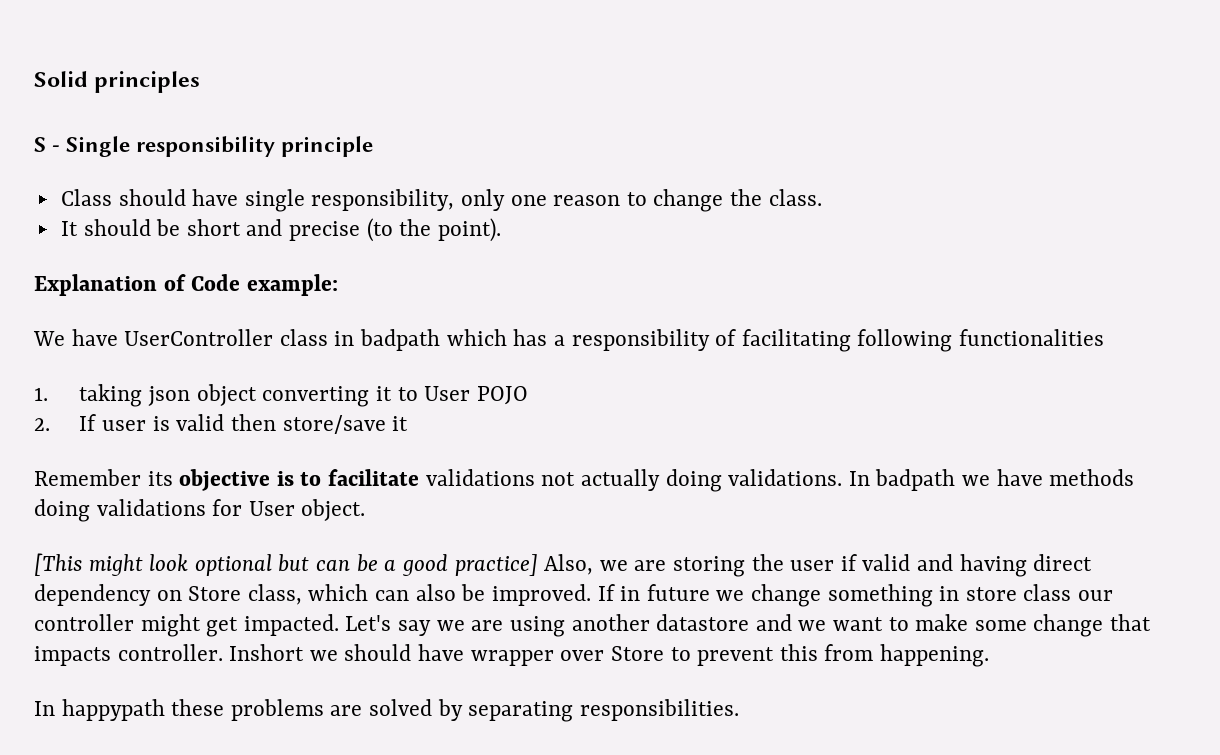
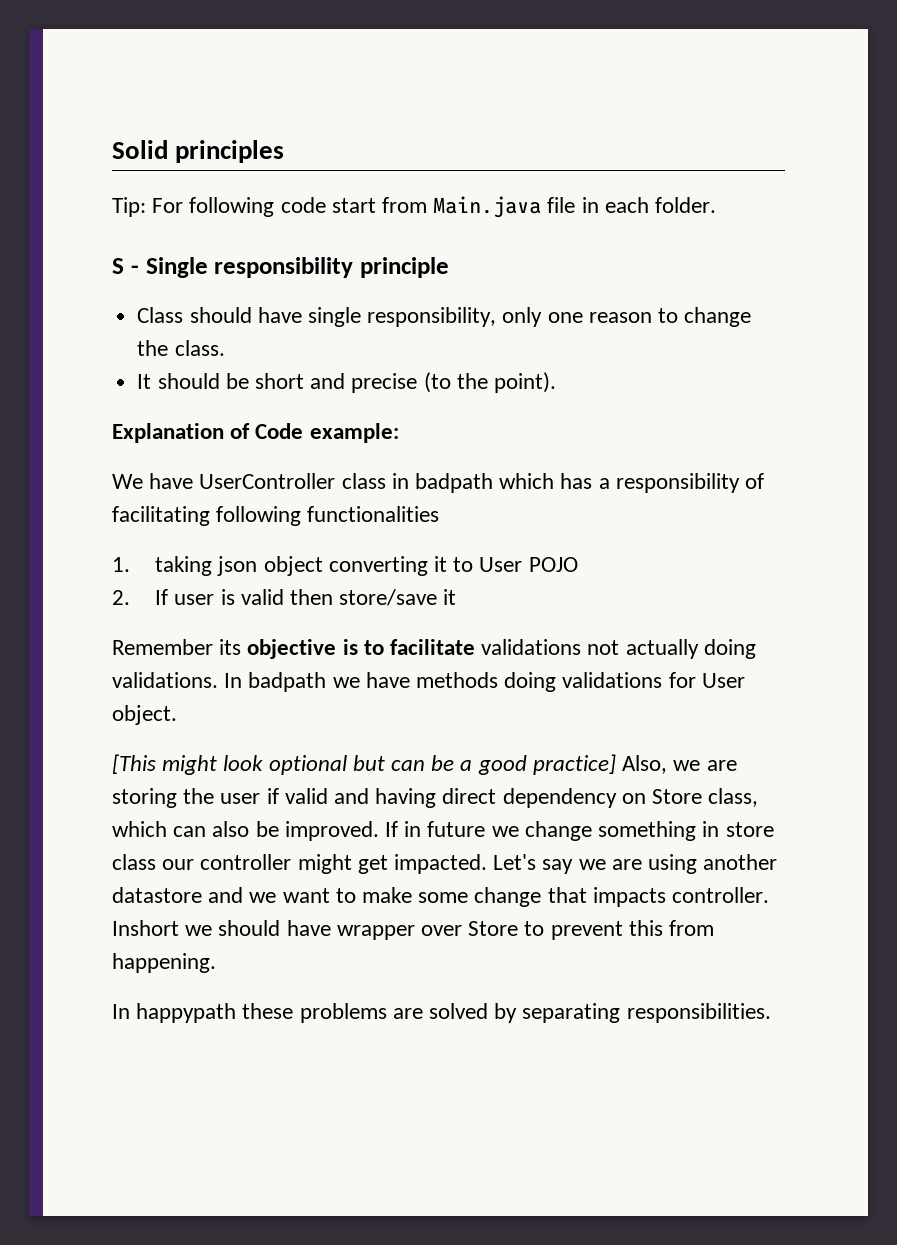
(201, 82) none -> [112,196,717,218] // Tip: For following code start from Main.java file in each folder.

